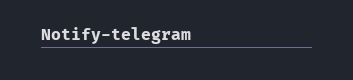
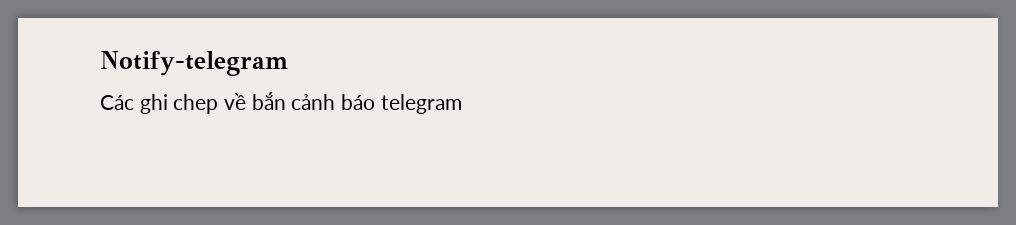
(191, 35) none -> [100,92,462,114] // Các ghi chep về bắn cảnh báo telegram

